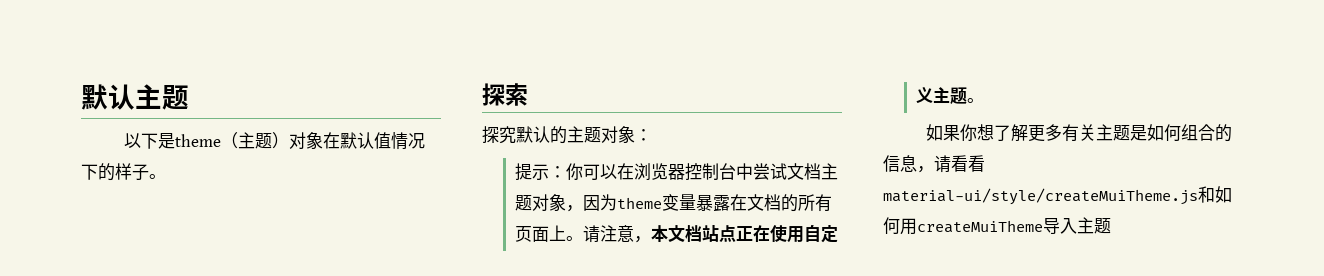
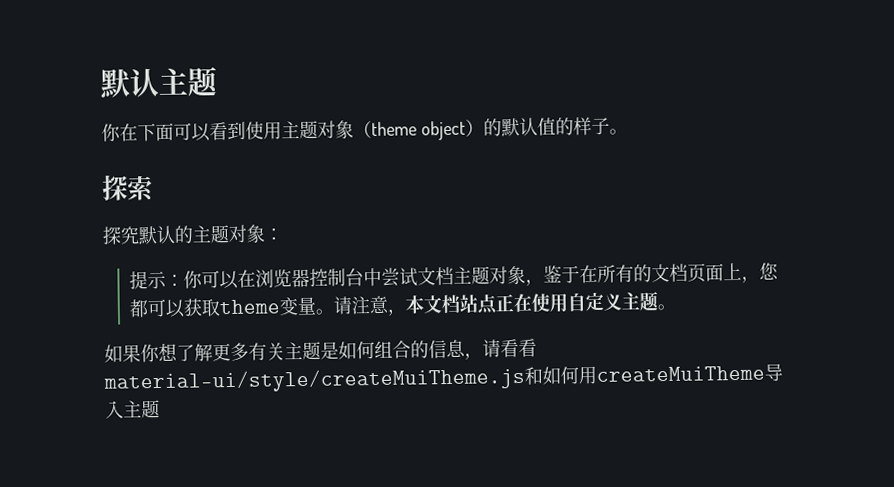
[124,132,426,150] [81,164,98,180] 以下是theme（主题）对象在默认值情况下 -> [101,117,556,142] 你在下面可以看到使用主题对象（theme object）的默认值
[583,194,833,212] [515,225,567,242] 因为theme变量暴露在文档的所有页面上 -> [543,262,780,284] [129,296,317,318] 鉴于在所有的文档页面上，您都可以获取theme变量

